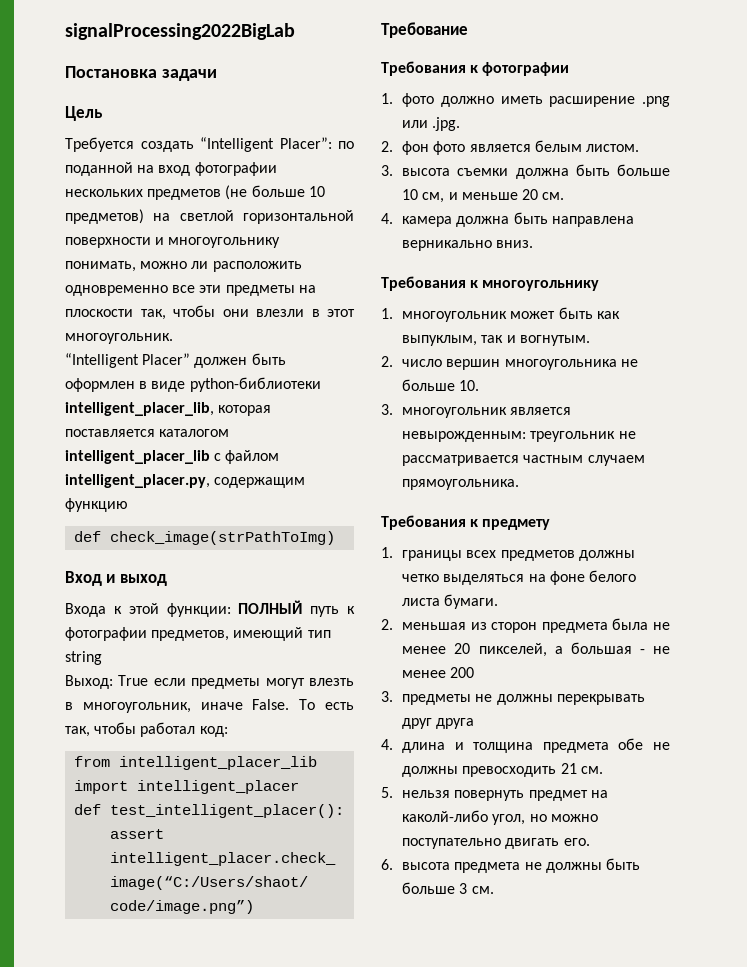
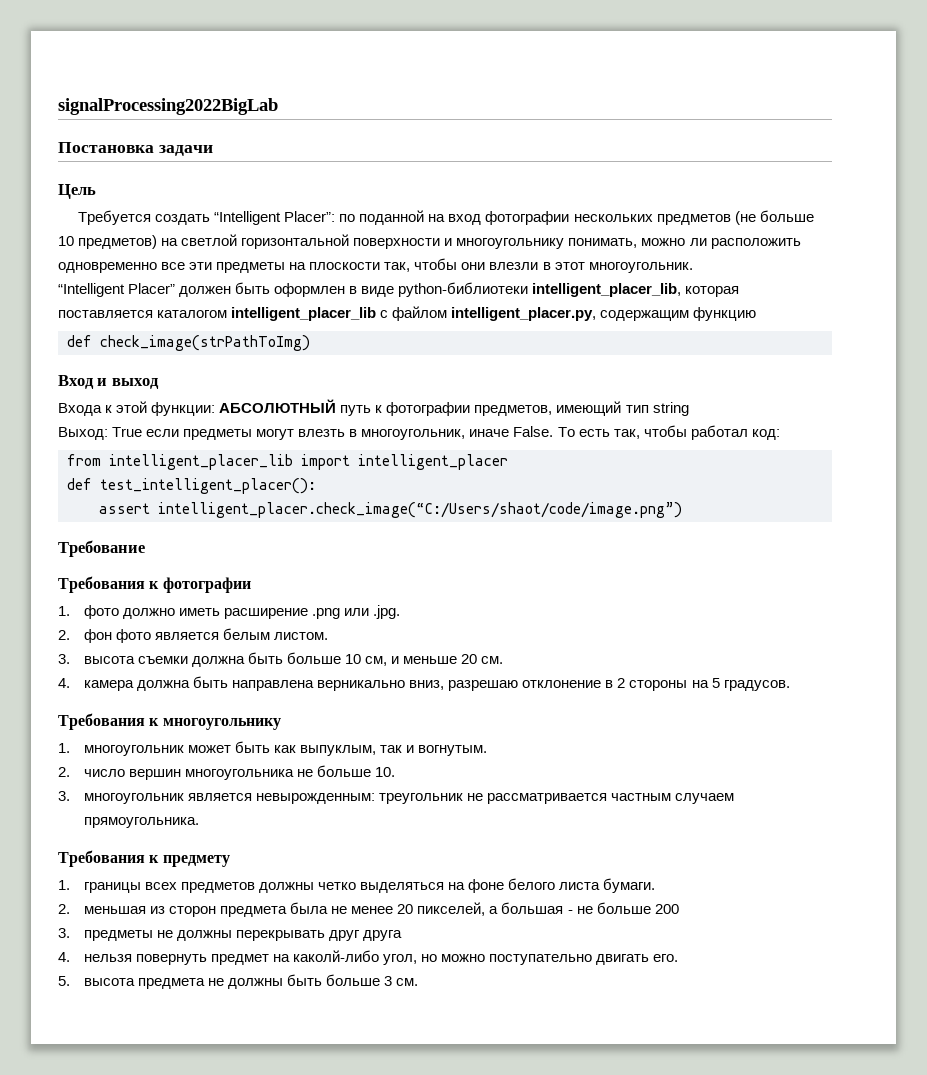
[238,600,303,614] ПОЛНЫЙ -> [219,399,337,413] АБСОЛЮТНЫЙ
[496,240,534,248] вниз. -> [409,678,790,691] вниз, разрешаю отклонение в 2 стороны на 5 градусов.
[402,670,447,678] менее -> [596,902,651,914] больше
[402,738,670,753] [402,763,603,777] [381,787,393,798] длина и толщина предмета обе не должны превосходить 21 см. // 5. -> (70, 957) none
[381,859,393,870] 6. -> [58,976,70,986] 5.

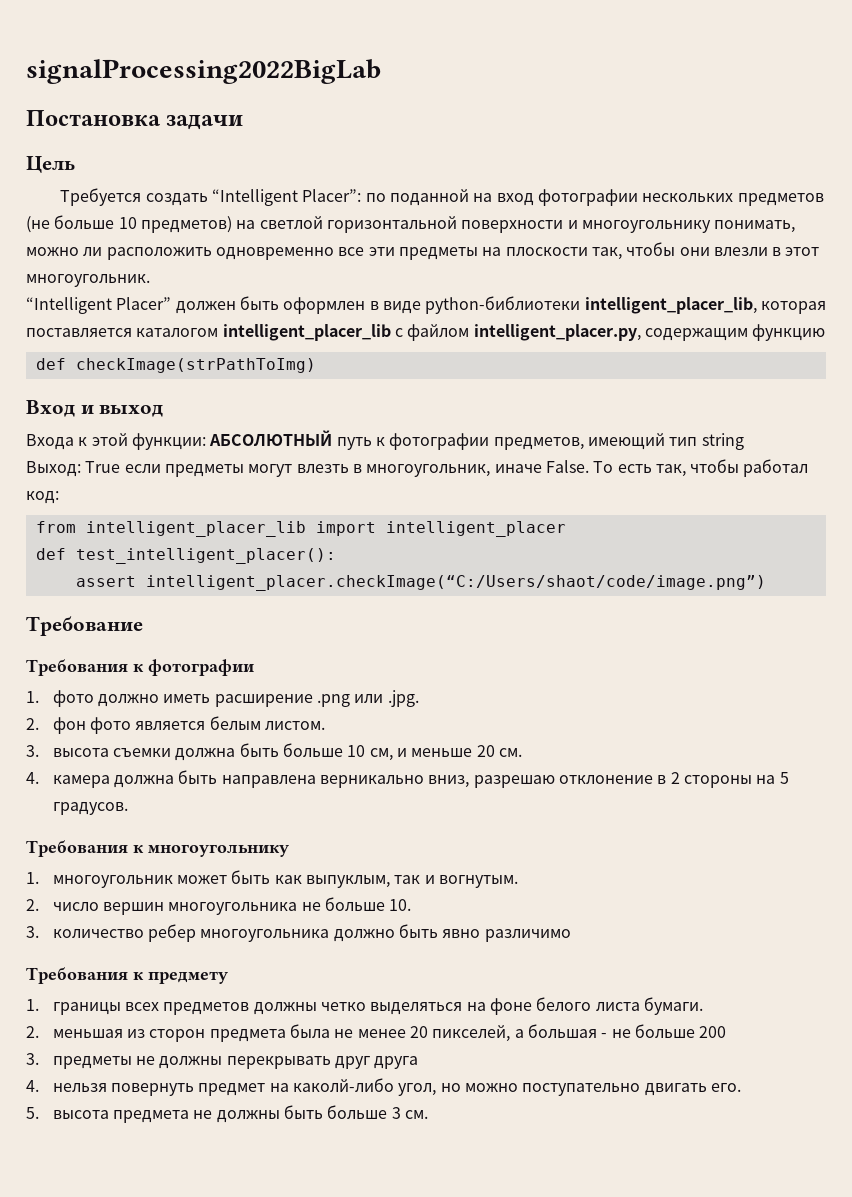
[100,335,310,351] check_image(strPathToImg) -> [75,358,316,373] checkImage(strPathToImg)
[158,502,682,518] intelligent_placer.check_image(“C:/Users/shaot/code/image.png”) -> [145,575,766,591] intelligent_placer.checkImage(“C:/Users/shaot/code/image.png”)
[83,793,735,804] [83,817,199,828] многоугольник является невырожденным: треугольник не рассматривается частным случаем прямоугольника. -> [52,924,571,942] количество ребер многоугольника должно быть явно различимо

